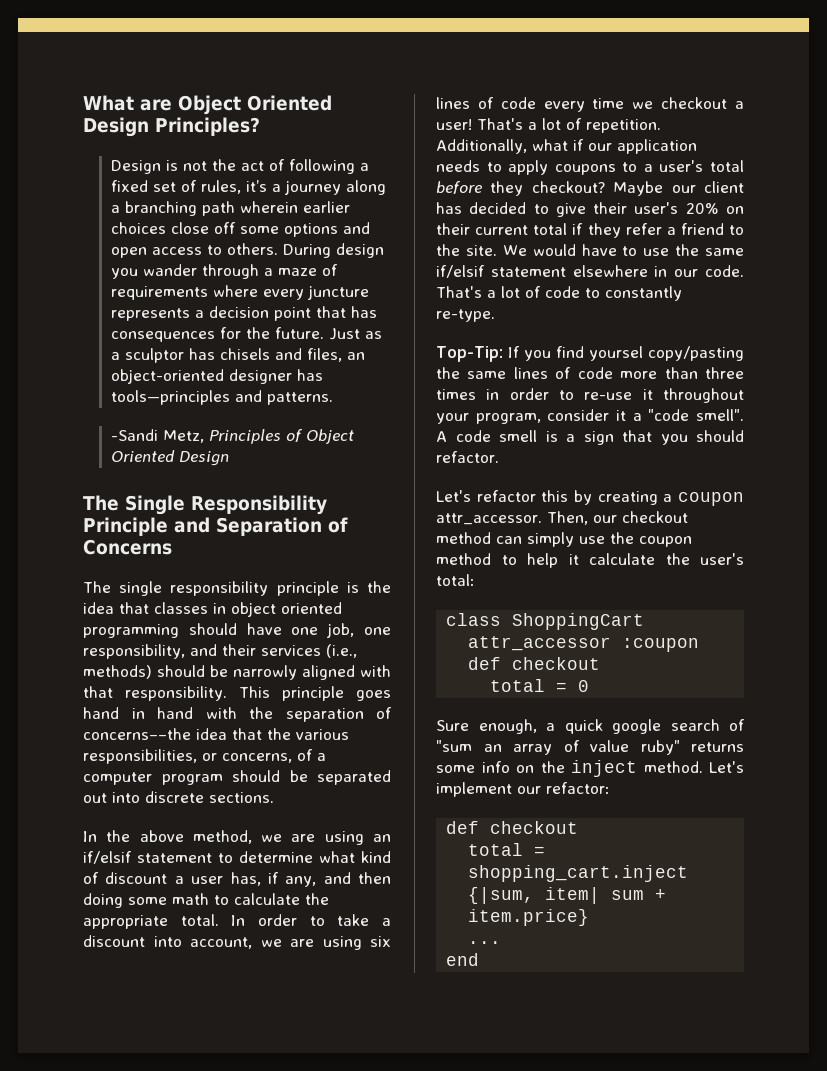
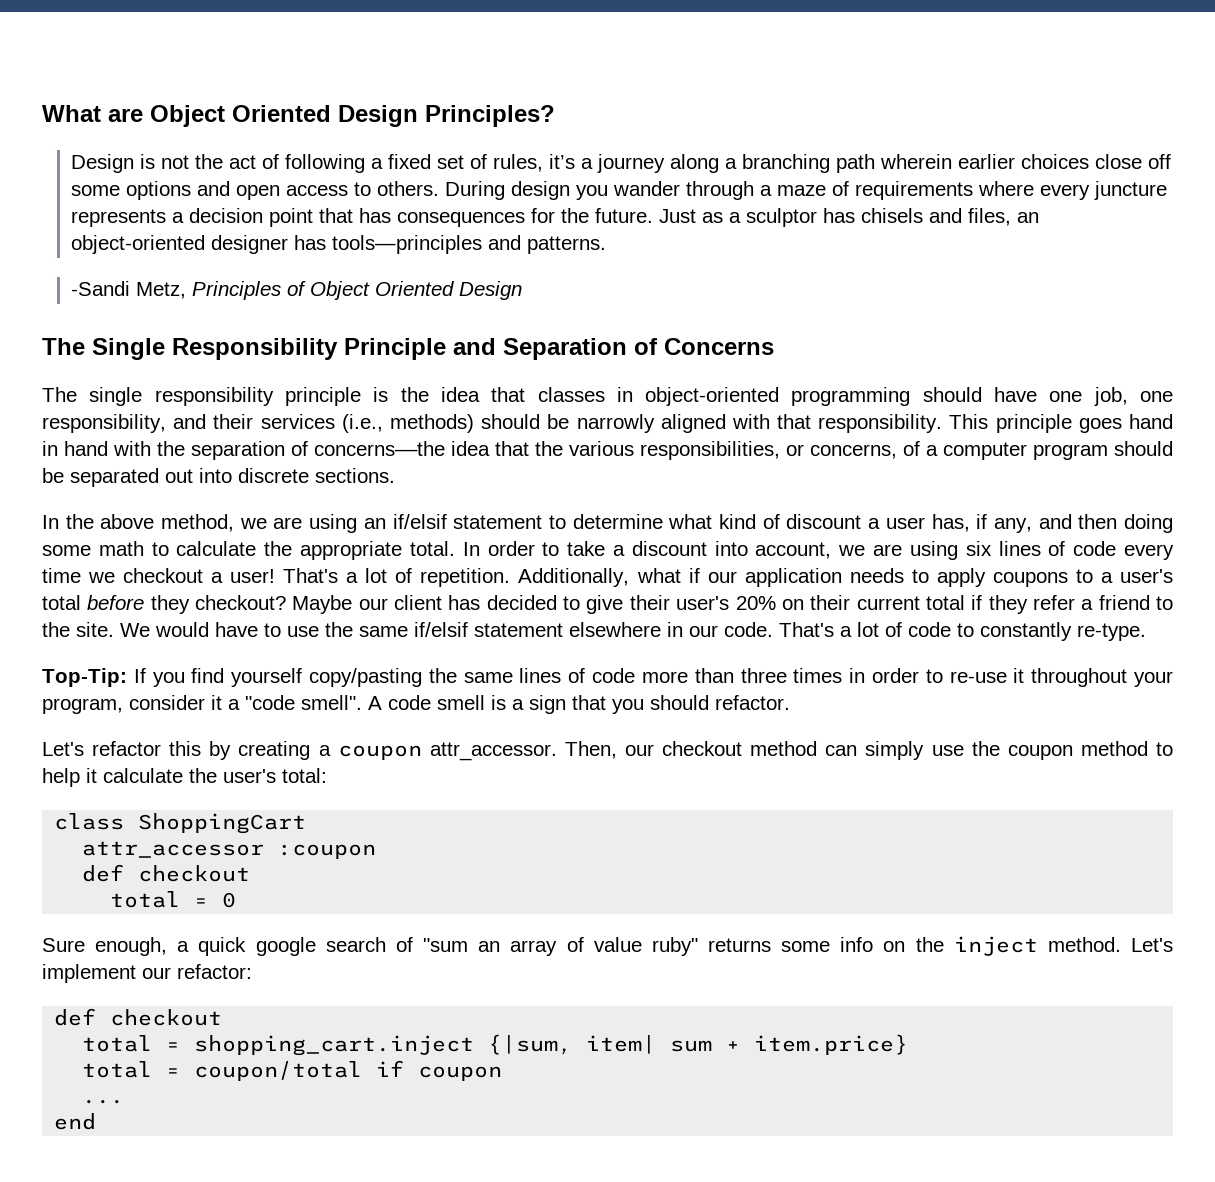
[231,602,342,617] object oriented -> [645,387,780,406] object-oriented
[588,346,643,361] yoursel -> [231,668,303,687] yourself
(590, 917) none -> [82,1060,503,1081] // total = coupon/total if coupon

